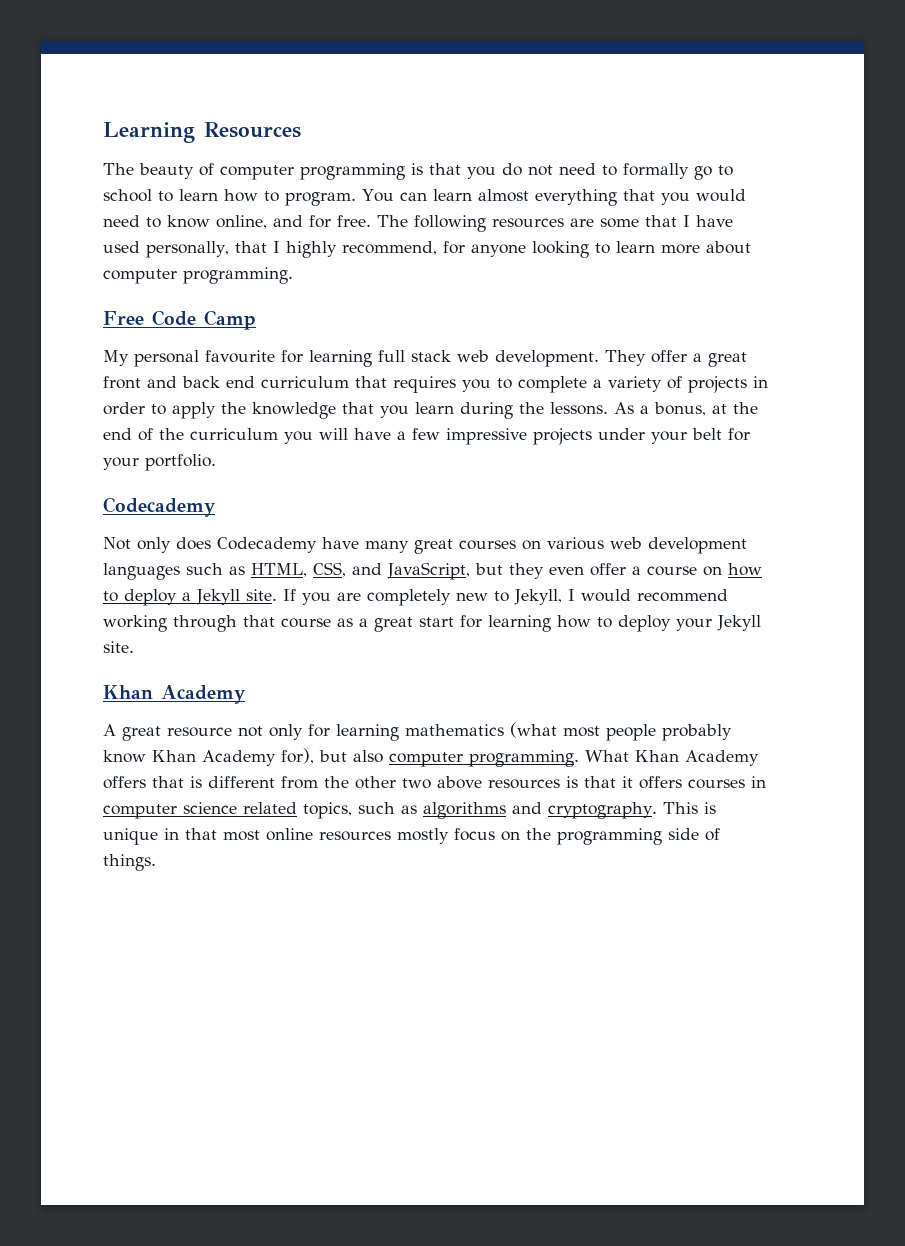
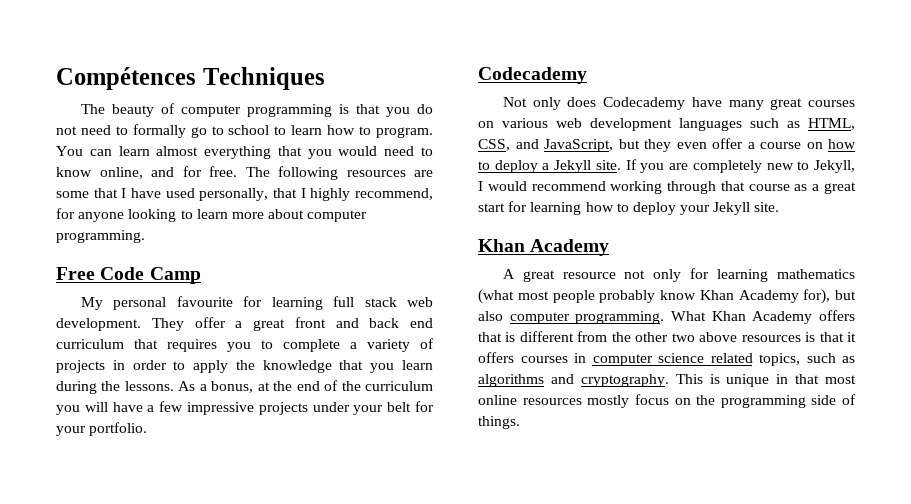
[103,122,301,143] Learning Resources -> [56,67,325,90] Compétences Techniques

